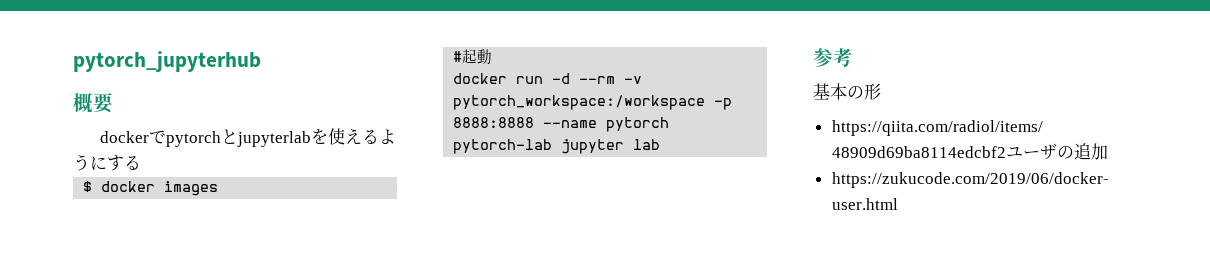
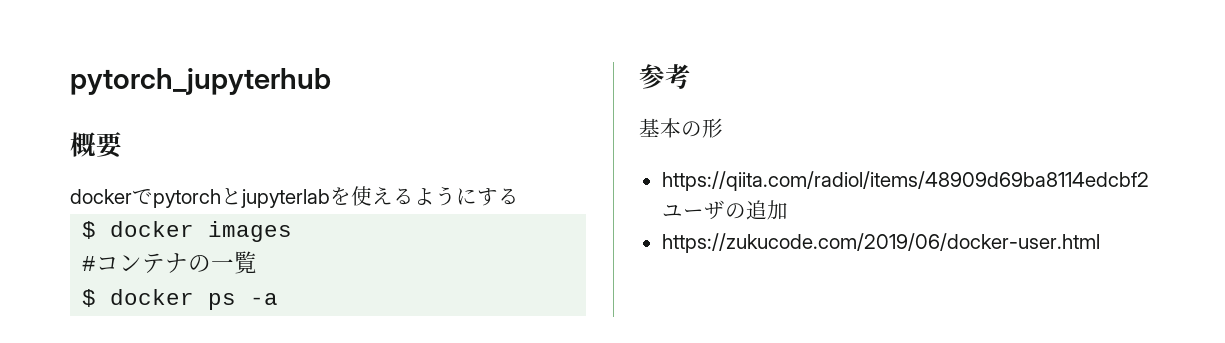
[462,49,493,64] [453,73,643,84] [453,95,733,110] [453,117,670,132] [453,139,661,154] 起動 // docker run -d --rm -v pytorch_workspace:/workspace -p 8888:8888 --name pytorch pytorch-lab jupyter lab -> [96,251,258,274] [82,289,279,310] コンテナの一覧 // $ docker ps -a

